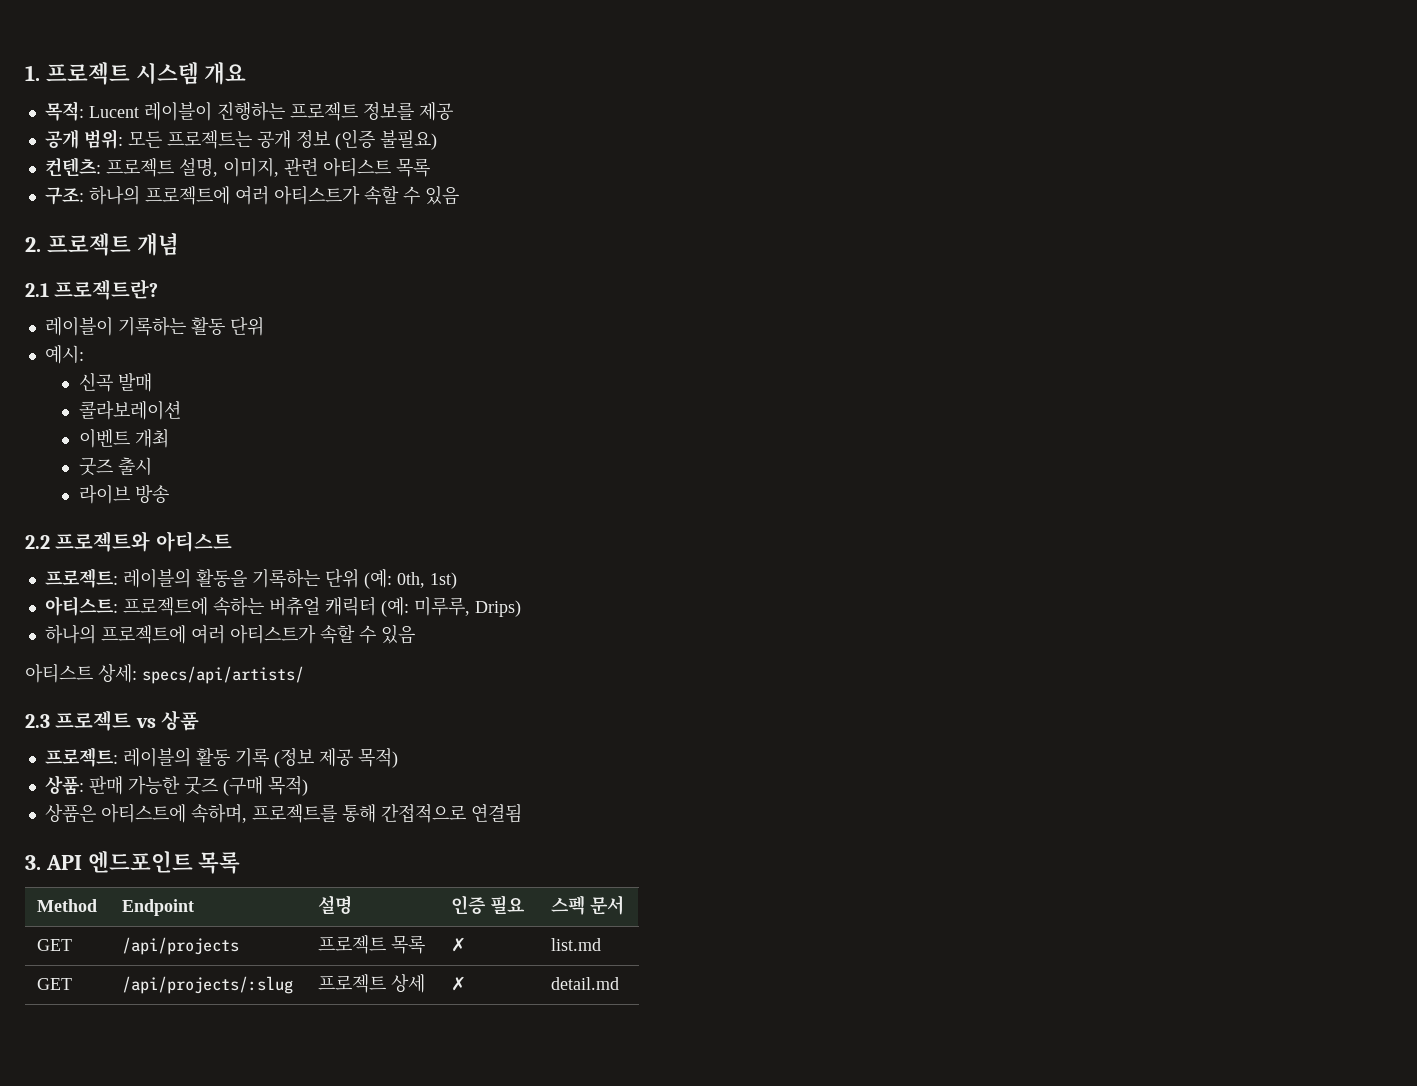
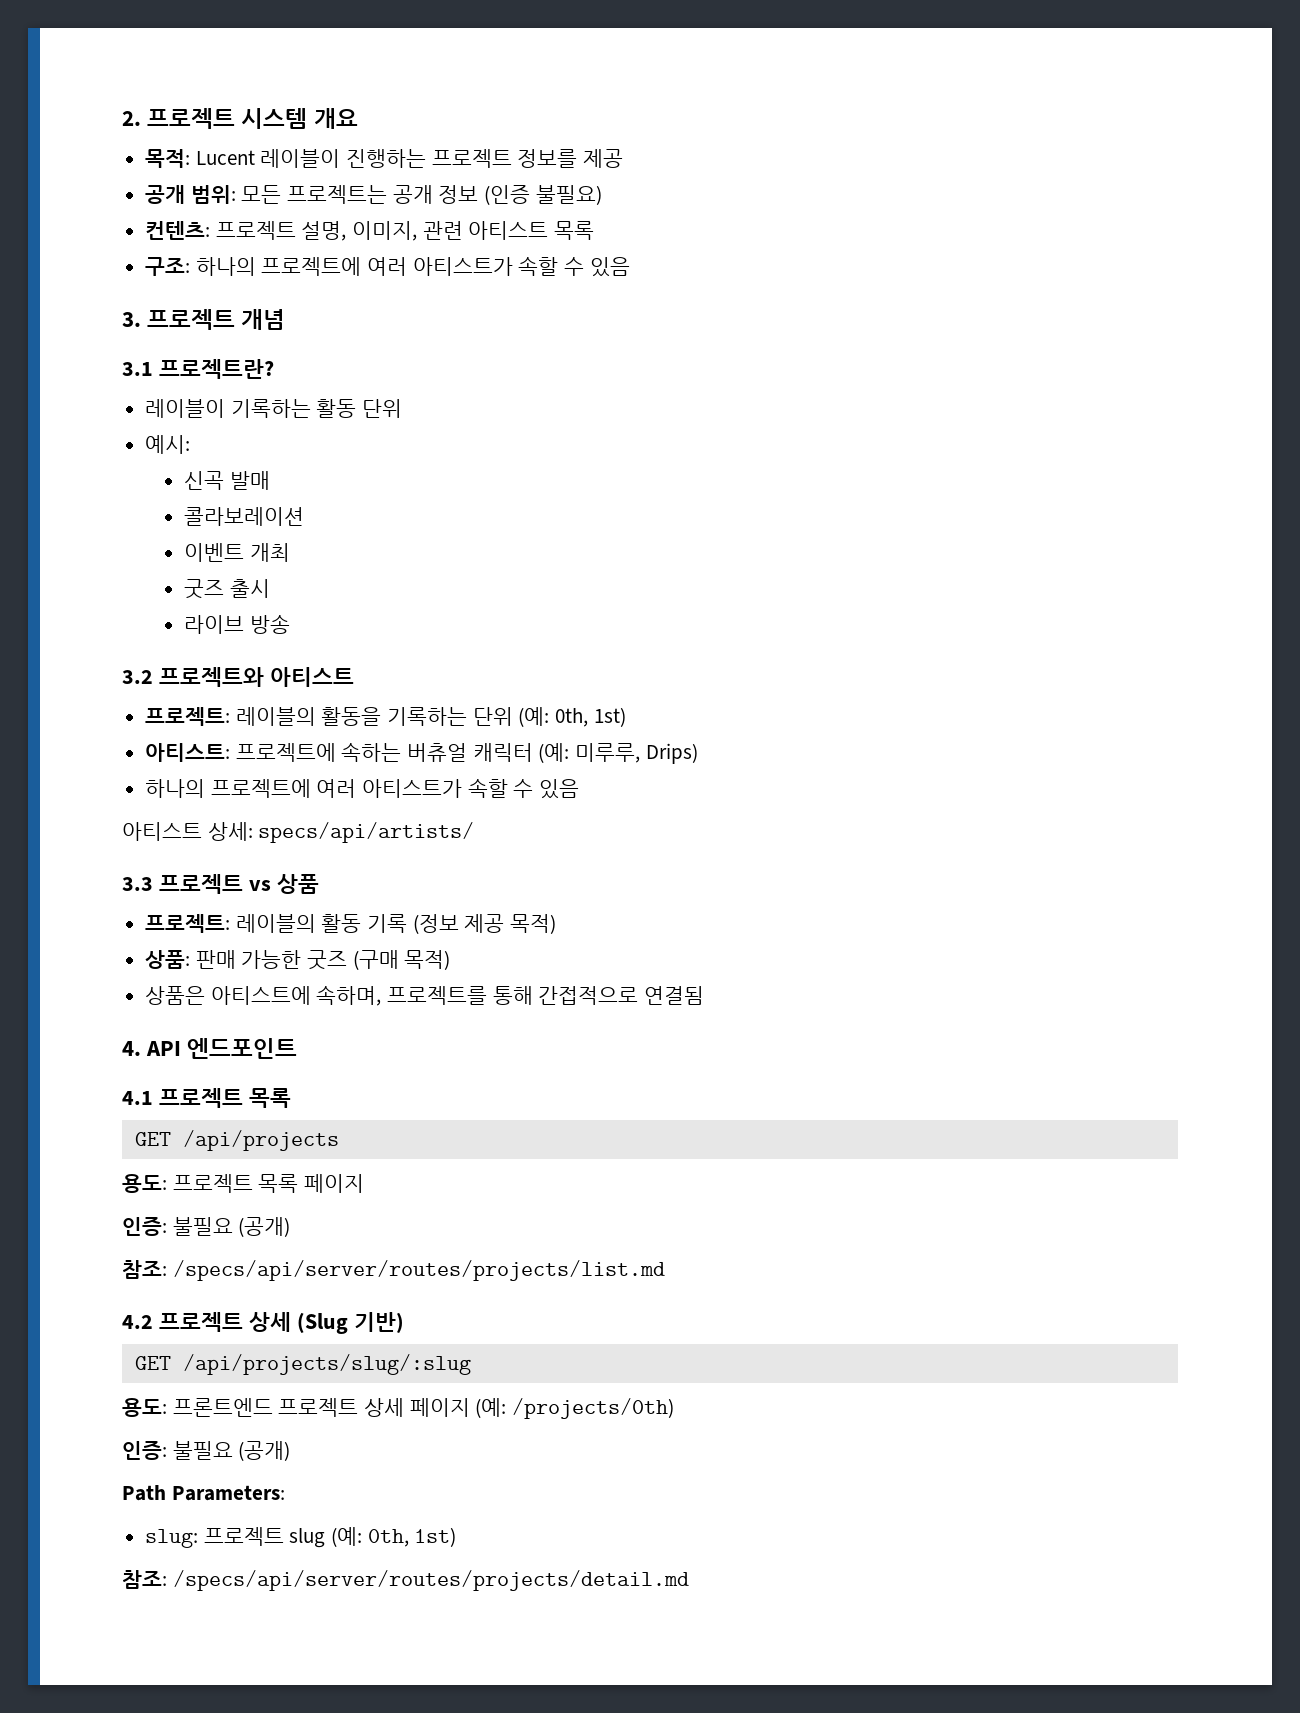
[25,65,40,81] 1. -> [122,111,141,126] 2.
[25,237,41,252] 2. -> [122,312,141,327] 3.
[25,283,49,297] 2.1 -> [122,362,153,376] 3.1
[25,535,50,549] 2.2 -> [122,670,153,684] 3.2
[25,714,50,728] 2.3 -> [122,877,153,891] 3.3
[25,855,41,870] 3. -> [122,1041,141,1056] 4.
[198,852,241,874] [37,899,98,912] [122,899,195,916] [318,895,353,914] [451,895,526,915] [551,895,625,915] [37,939,73,951] [122,937,240,955] [318,935,426,954] [451,937,467,952] [551,938,602,951] [37,978,73,990] [122,976,294,994] [318,974,426,993] [451,976,467,991] [551,977,620,990] 목록 // Method | Endpoint | 설명 | 인증 필요 | 스펙 문서 // GET | /api/projects | 프로젝트 목록 | ✗ | list.md // GET | /api/projects/:slug | 프로젝트 상세 | ✗ | detail.md -> [122,1088,291,1108] [134,1130,339,1151] [122,1174,365,1193] [122,1217,291,1237] [122,1260,665,1281] [122,1312,404,1334] [134,1354,471,1375] [122,1398,675,1419] [122,1441,291,1461] [122,1485,285,1501] [145,1527,457,1548] [122,1570,689,1591] // 4.1 프로젝트 목록 // GET /api/projects // 용도: 프로젝트 목록 페이지 // 인증: 불필요 (공개) // 참조: /specs/api/server/routes/projects/list.md // 4.2 프로젝트 상세 (Slug 기반) // GET /api/projects/slug/:slug // 용도: 프론트엔드 프로젝트 상세 페이지 (예: /projects/0th) // 인증: 불필요 (공개) // Path Parameters: // slug: 프로젝트 slug (예: 0th, 1st) // 참조: /specs/api/server/routes/projects/detail.md

